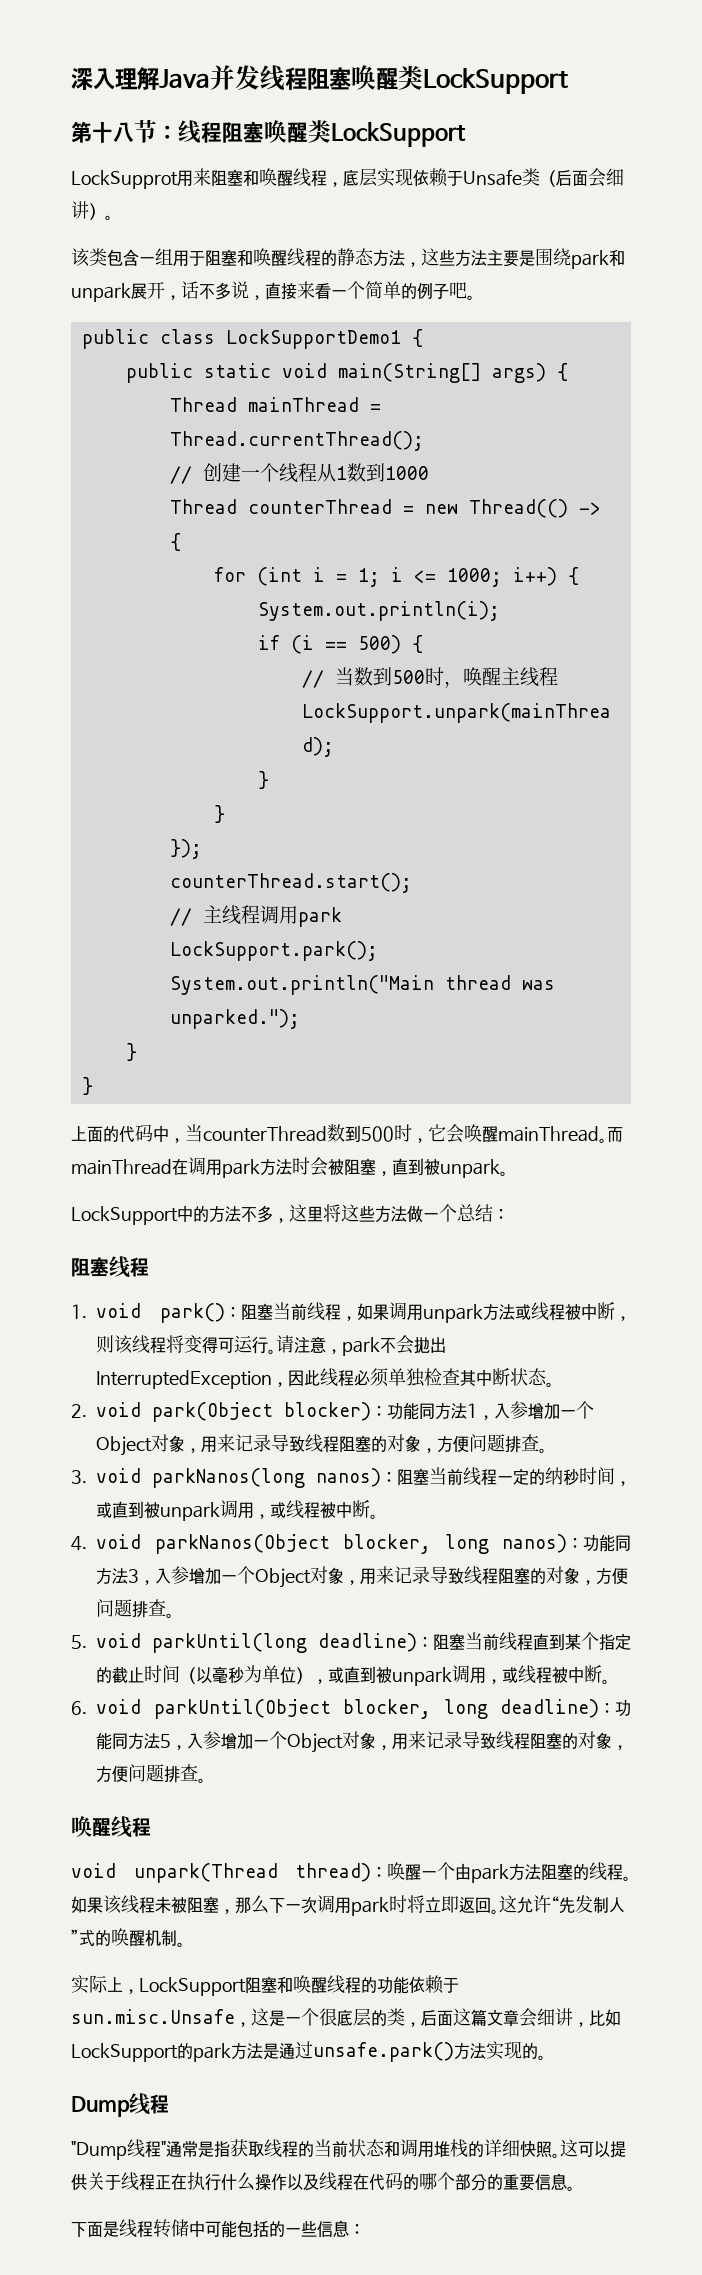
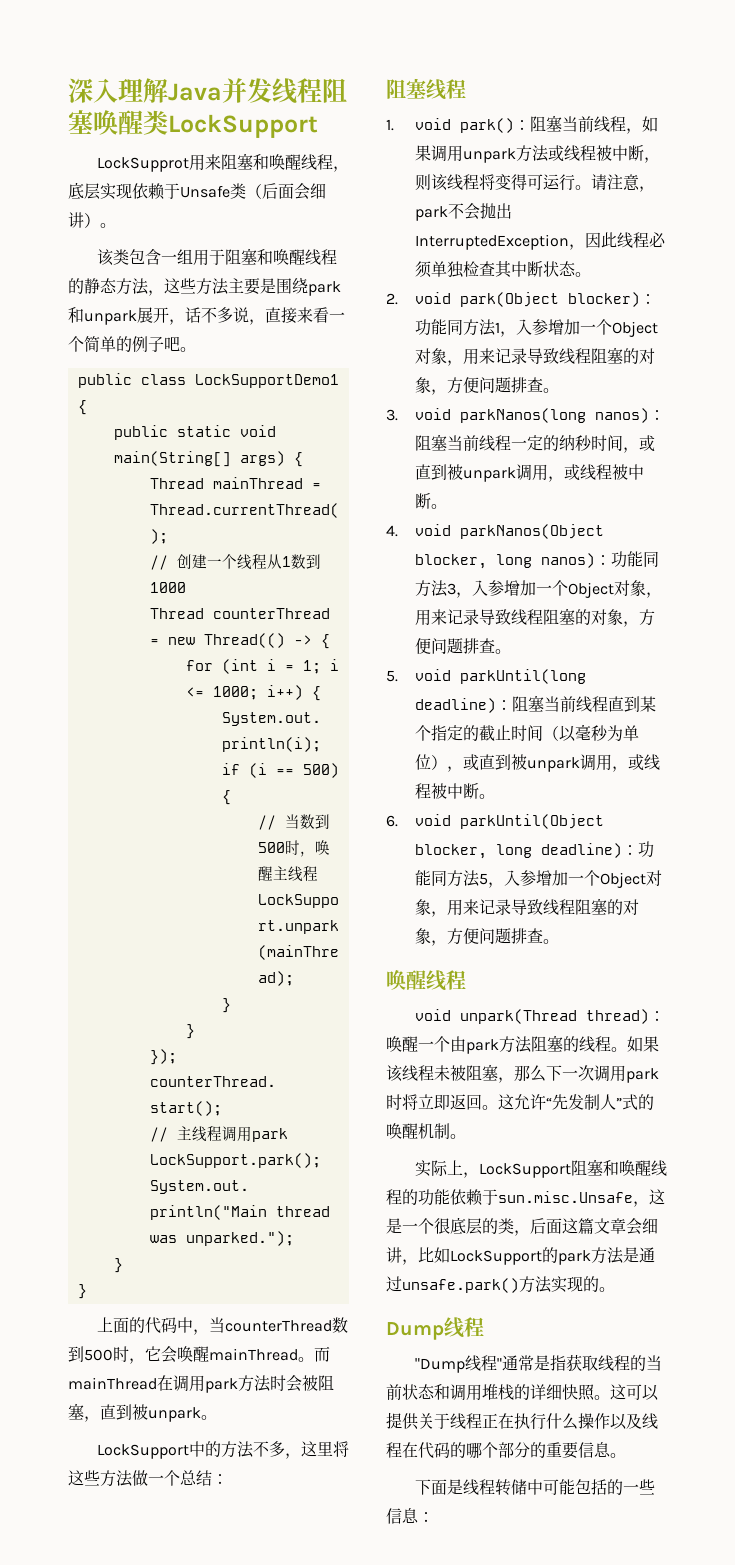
[71,119,466,147] // 第十八节：线程阻塞唤醒类LockSupport -> (318, 126) none

